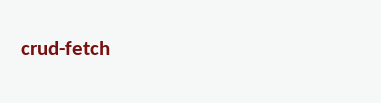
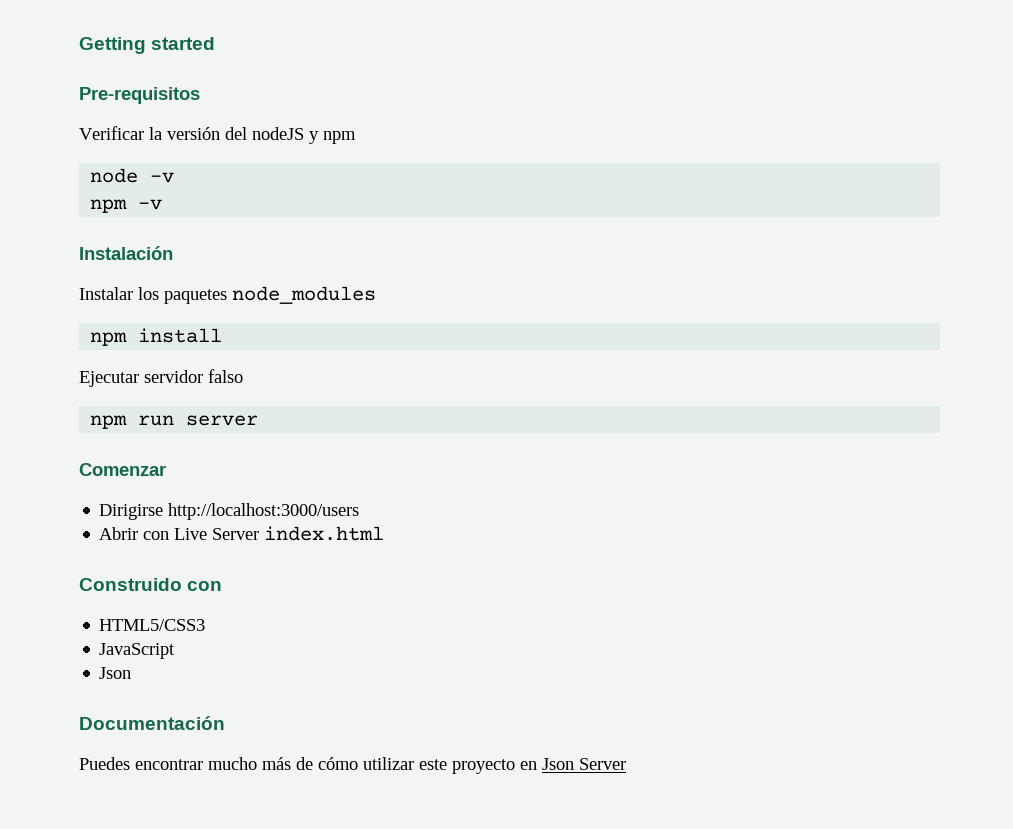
[21,41,110,55] crud-fetch -> [79,37,216,54] [79,87,200,104] [79,126,356,144] [90,168,175,183] [90,199,163,213] [79,246,173,260] [79,286,376,304] [90,328,223,346] [79,369,243,387] [90,415,259,429] [79,463,166,476] [99,503,360,520] [99,526,385,541] [79,578,223,591] [99,619,206,631] [99,643,176,659] [99,667,132,679] [79,716,225,730] [79,757,626,774] Getting started // Pre-requisitos // Verificar la versión del nodeJS y npm // node -v // npm -v // Instalación // Instalar los paquetes node_modules // npm install // Ejecutar servidor falso // npm run server // Comenzar // Dirigirse http://localhost:3000/users // Abrir con Live Server index.html // Construido con // HTML5/CSS3 // JavaScript // Json // Documentación // Puedes encontrar mucho más de cómo utilizar este proyecto en Json Server

